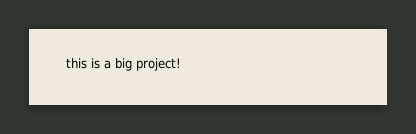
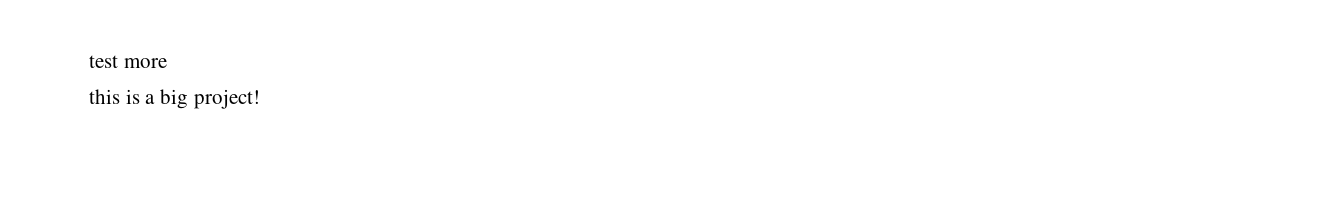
(66, 63) none -> [89,55,167,68] test more //

